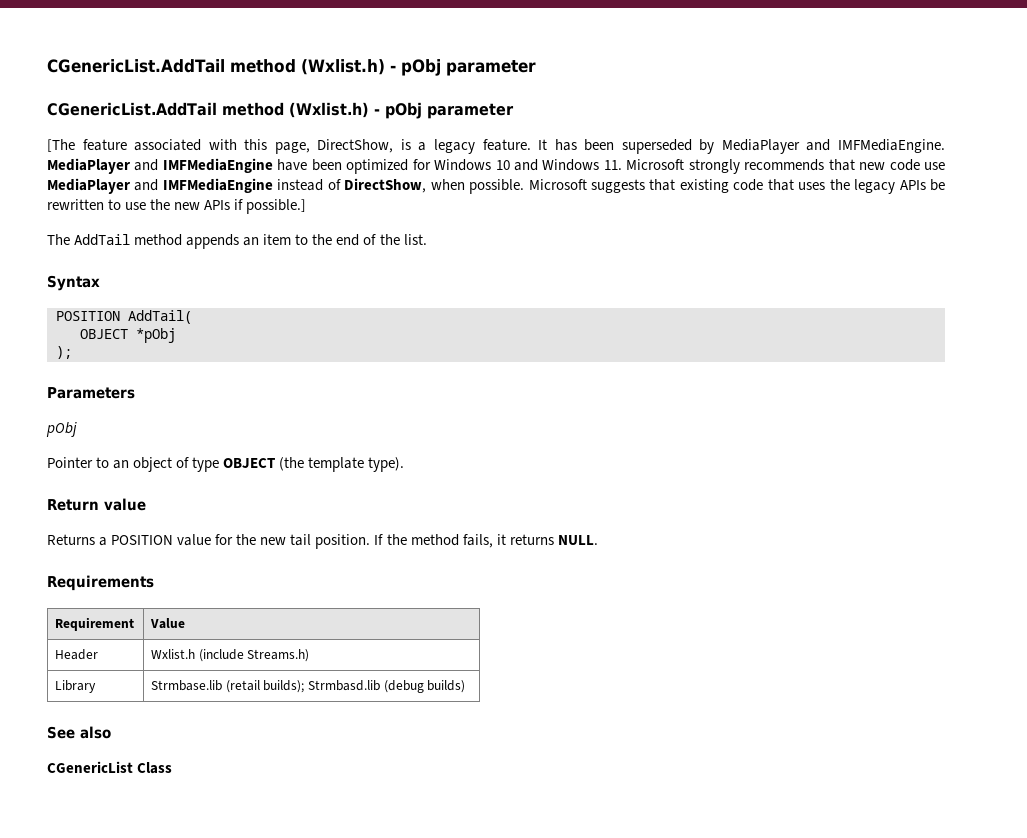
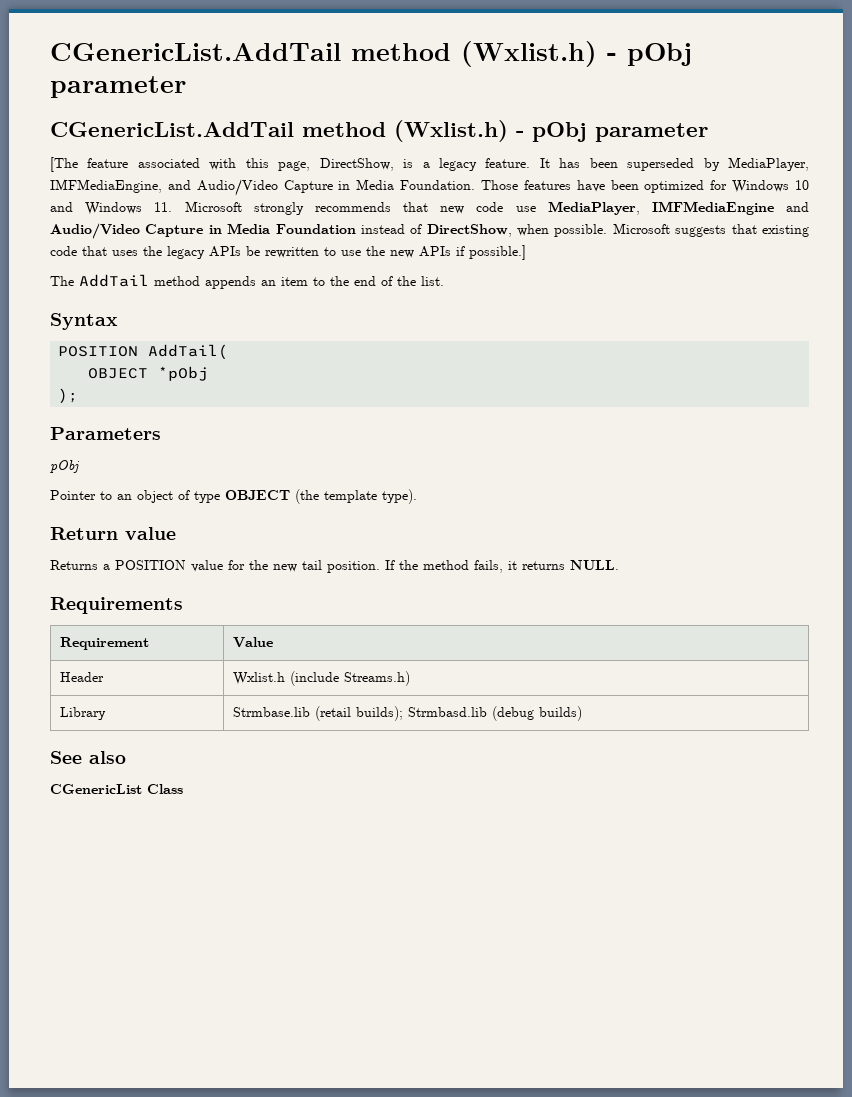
[721,139,945,154] [47,158,273,174] MediaPlayer and IMFMediaEngine. MediaPlayer and IMFMediaEngine -> [728,157,809,171] [50,179,571,196] MediaPlayer, IMFMediaEngine, and Audio/Video Capture in Media Foundation. Those features
[47,178,273,194] MediaPlayer and IMFMediaEngine -> [547,201,809,215] [50,223,356,239] MediaPlayer, IMFMediaEngine and Audio/Video Capture in Media Foundation

